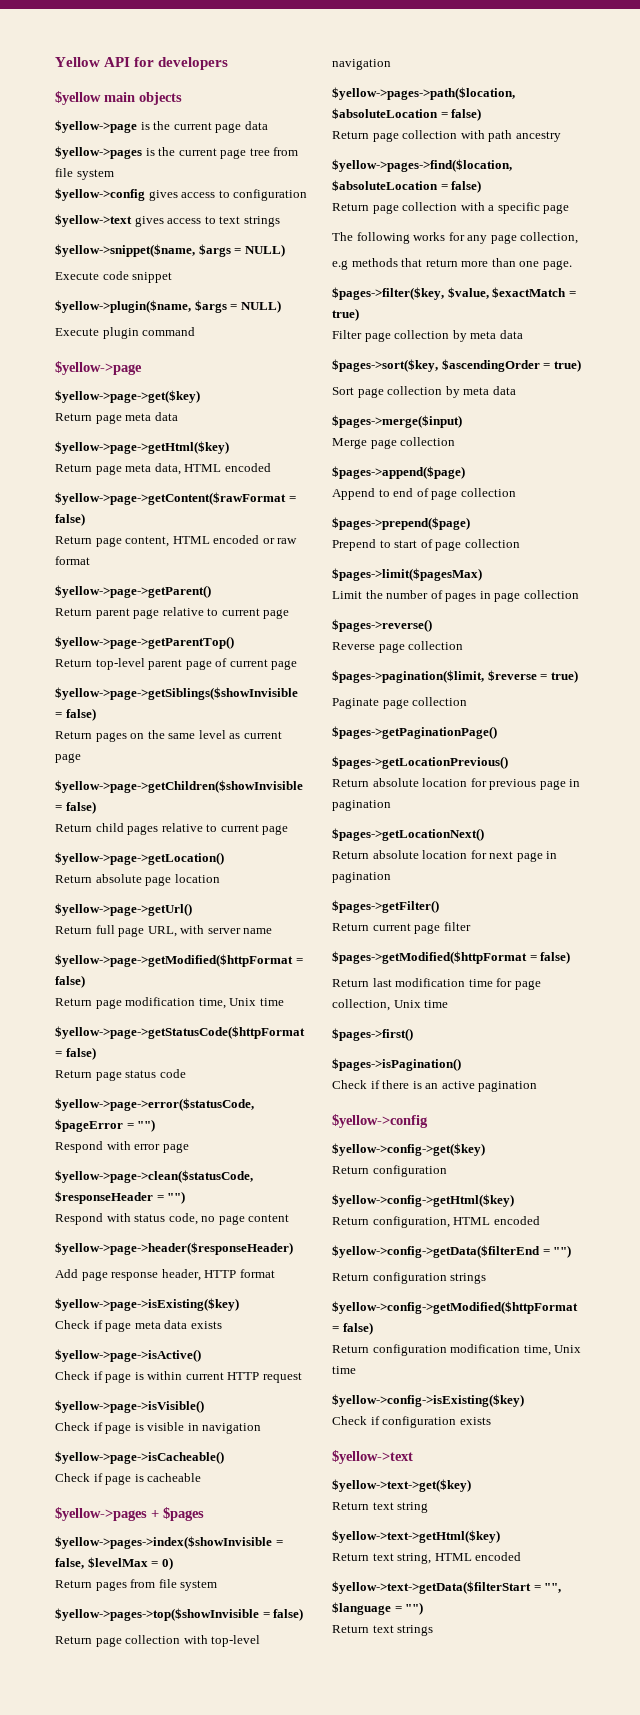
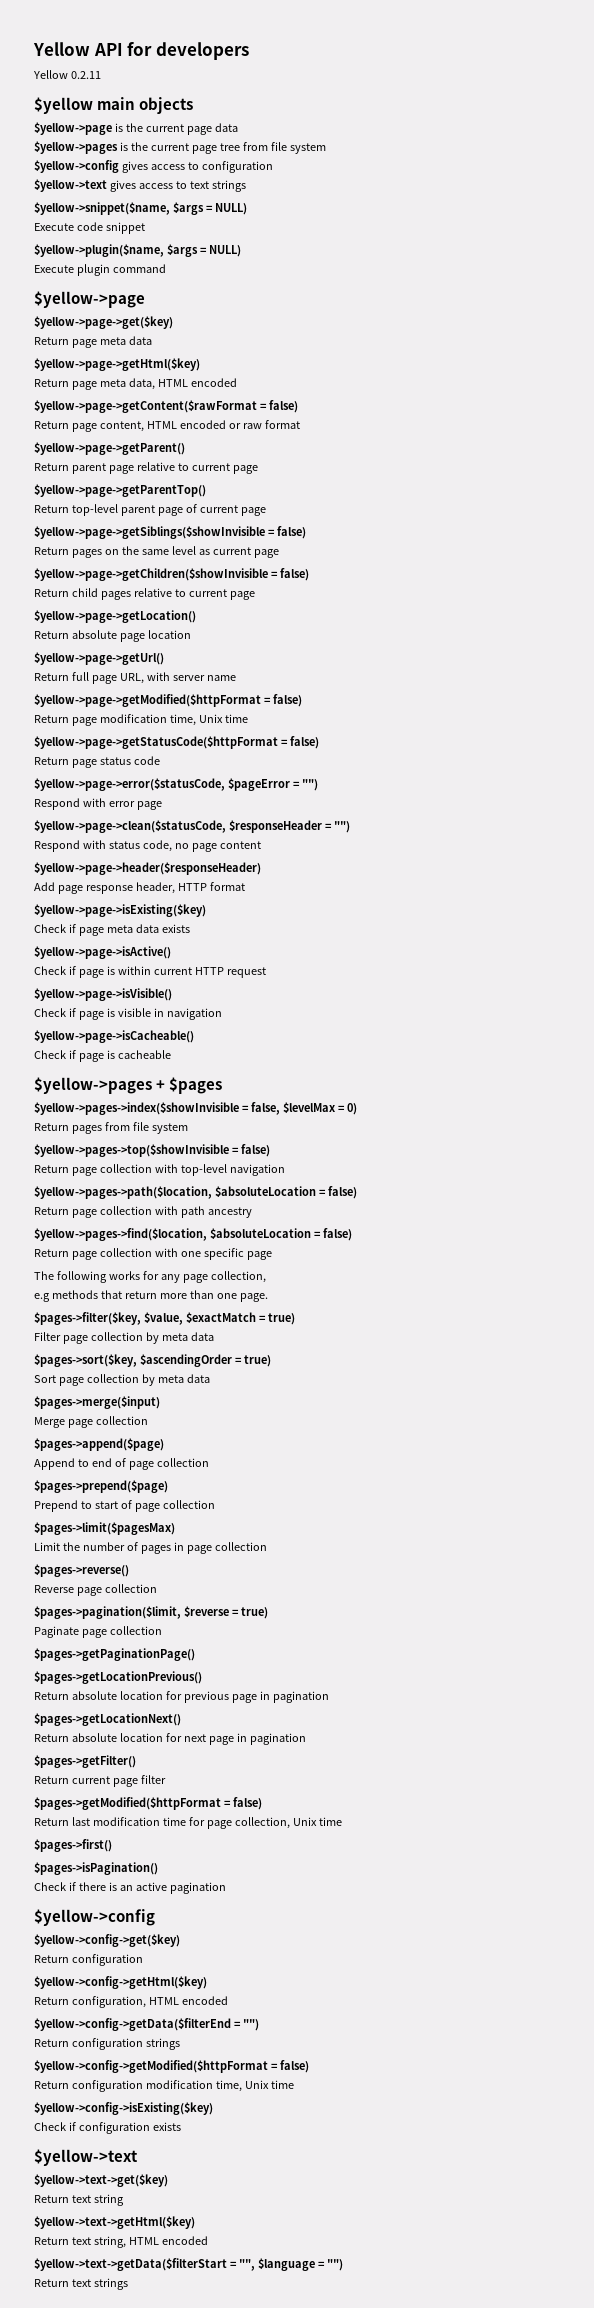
(229, 63) none -> [33,70,101,79] // Yellow 0.2.11
[488,205,495,211] a -> [180,1251,201,1257] one

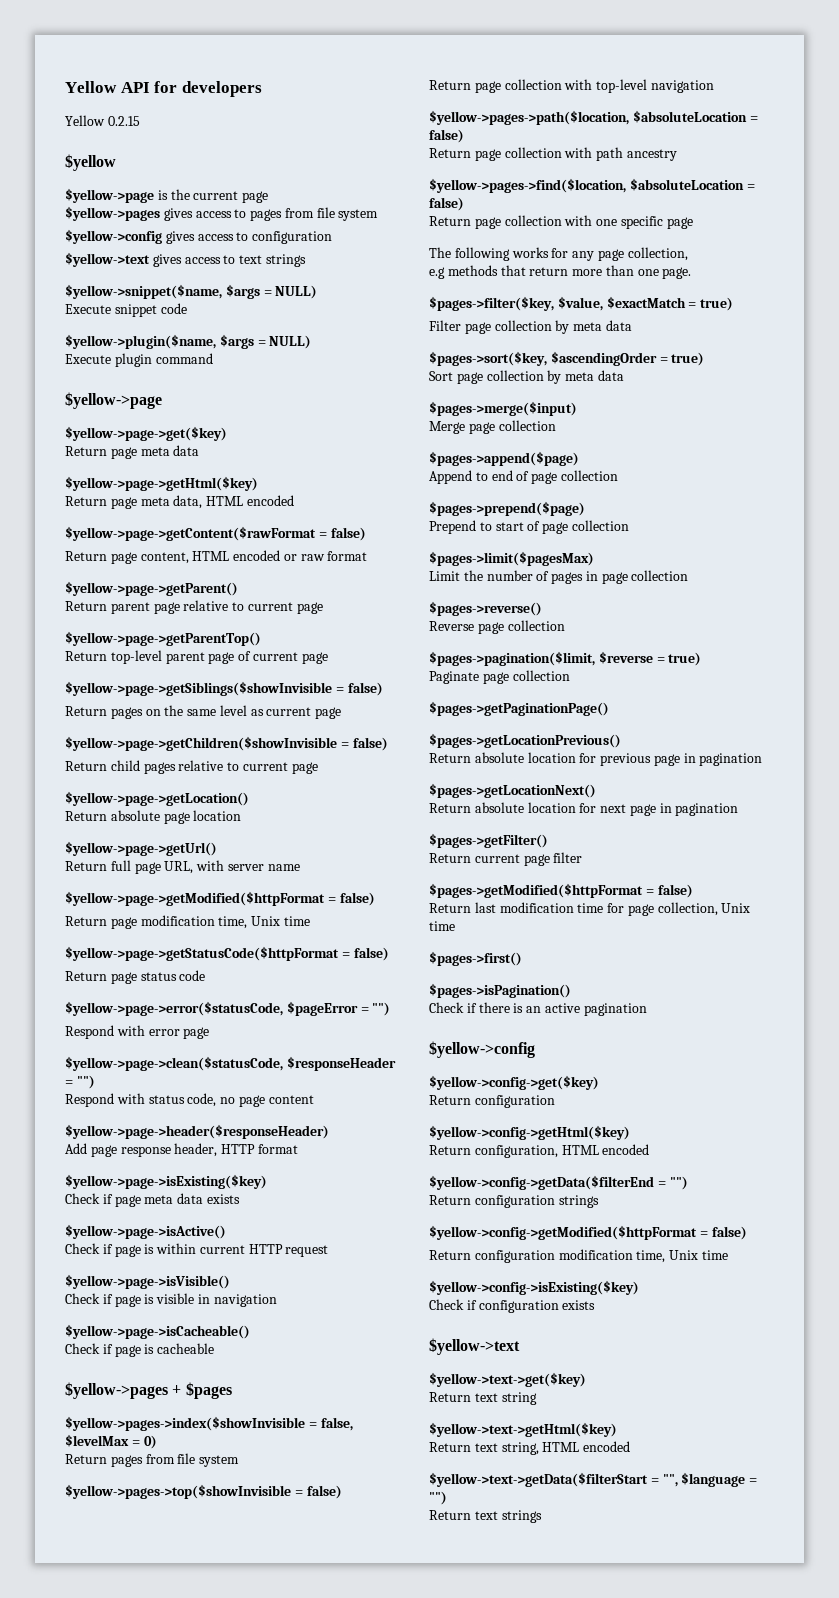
[70,71,101,79] 0.2.11 -> [107,116,140,126] 0.2.15
[97,97,194,114] main objects -> (116, 162) none
[214,123,238,132] [34,141,240,154] data // $yellow->pages is the current page tree -> [65,206,283,221] // $yellow->pages gives access to pages
[76,222,145,234] code snippet -> [114,303,187,317] snippet code

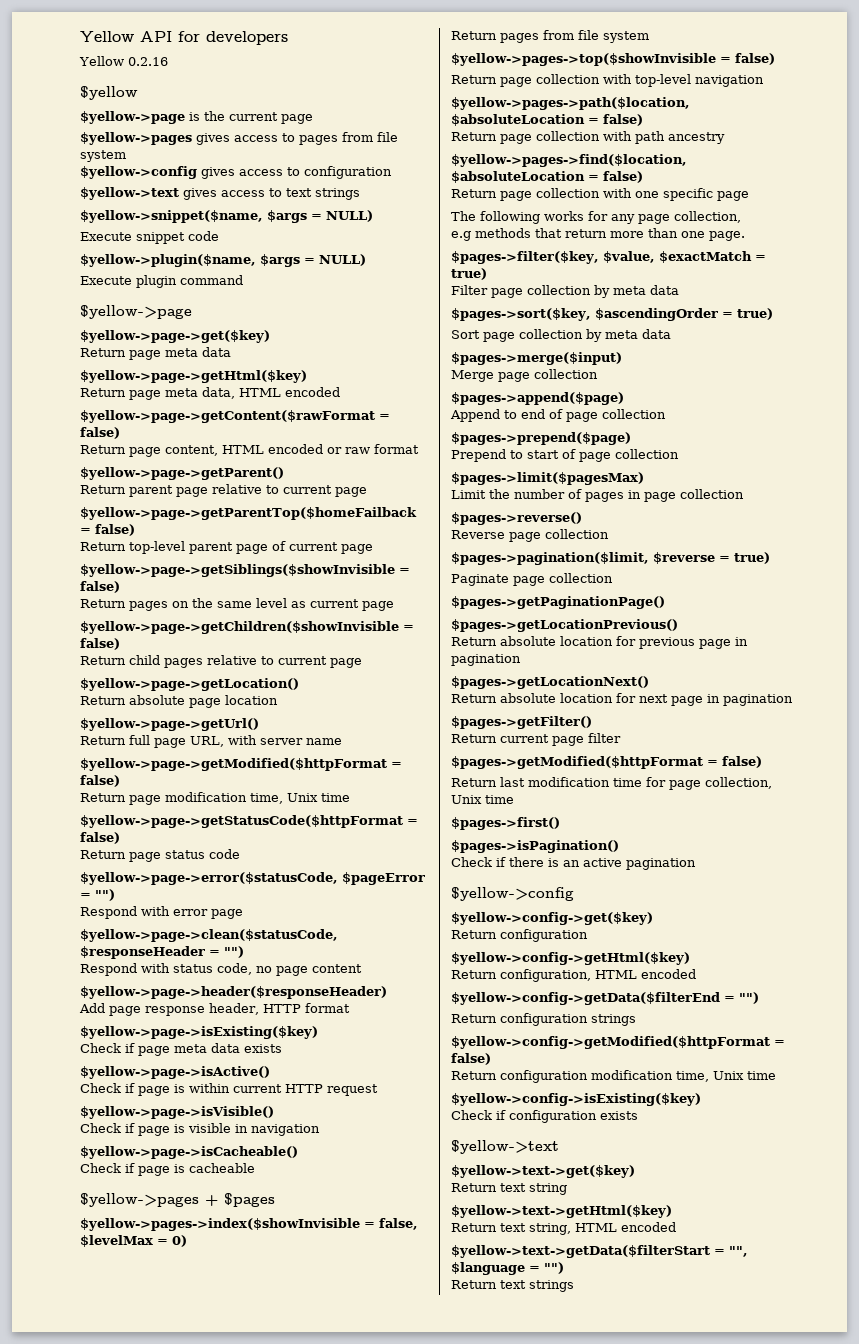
[107,116,140,126] 0.2.15 -> [127,57,168,66] 0.2.16
[65,631,261,646] $yellow->page->getParentTop() -> [80,507,417,520] [80,524,135,536] $yellow->page->getParentTop($homeFailback = false)

